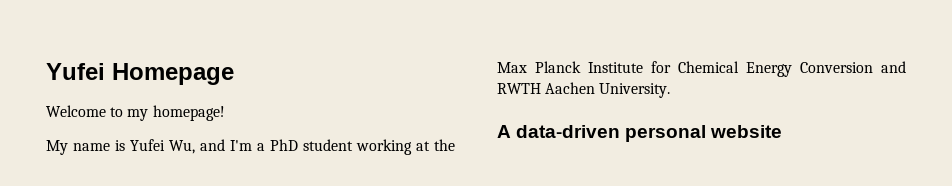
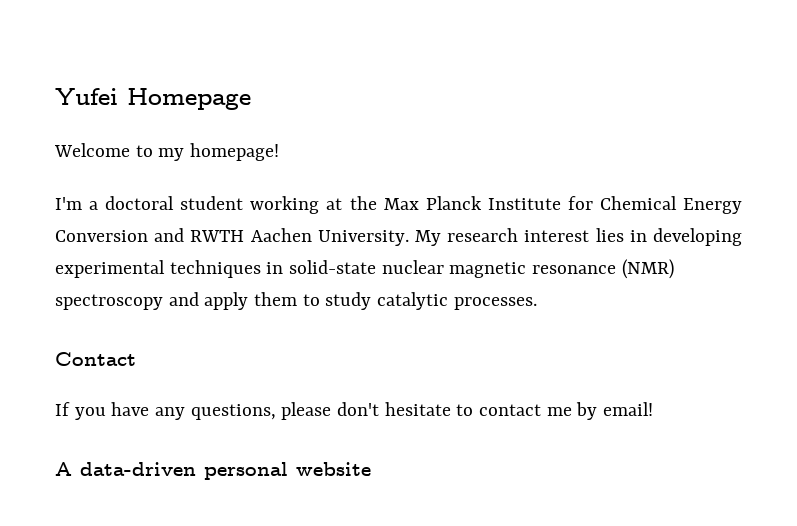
[46,139,225,155] My name is Yufei Wu, and -> (280, 152) none
[270,139,298,151] PhD -> [105,196,175,210] doctoral
(671, 90) none -> [414,228,742,246] [55,259,674,279] [55,292,537,310] [55,352,136,366] [55,402,654,420] My research interest lies in developing experimental techniques in solid-state nuclear magnetic resonance (NMR) spectroscopy and apply them to study catalytic processes. // Contact // If you have any questions, please don't hesitate to contact me by email!

